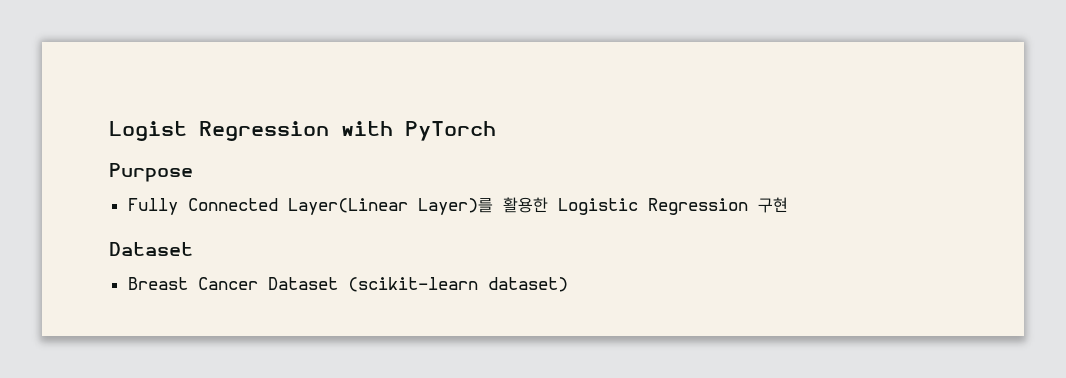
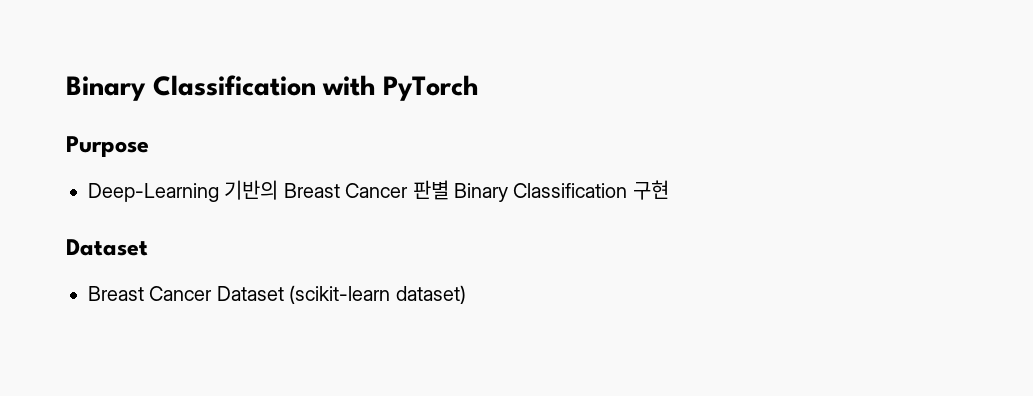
[109,121,329,141] Logist Regression -> [66,75,316,101] Binary Classification
[127,197,748,215] Fully Connected Layer(Linear Layer)를 활용한 Logistic Regression -> [88,180,628,202] Deep-Learning 기반의 Breast Cancer 판별 Binary Classification

